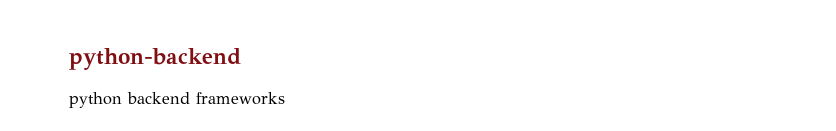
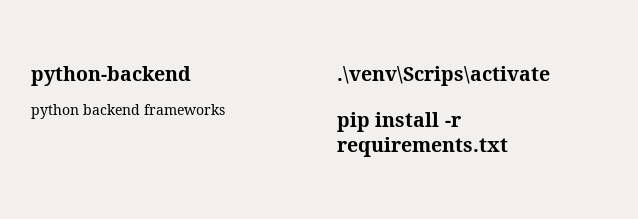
(285, 98) none -> [337,66,550,86] [337,112,461,132] [337,137,508,157] // .\venv\Scrips\activate // pip install -r requirements.txt

